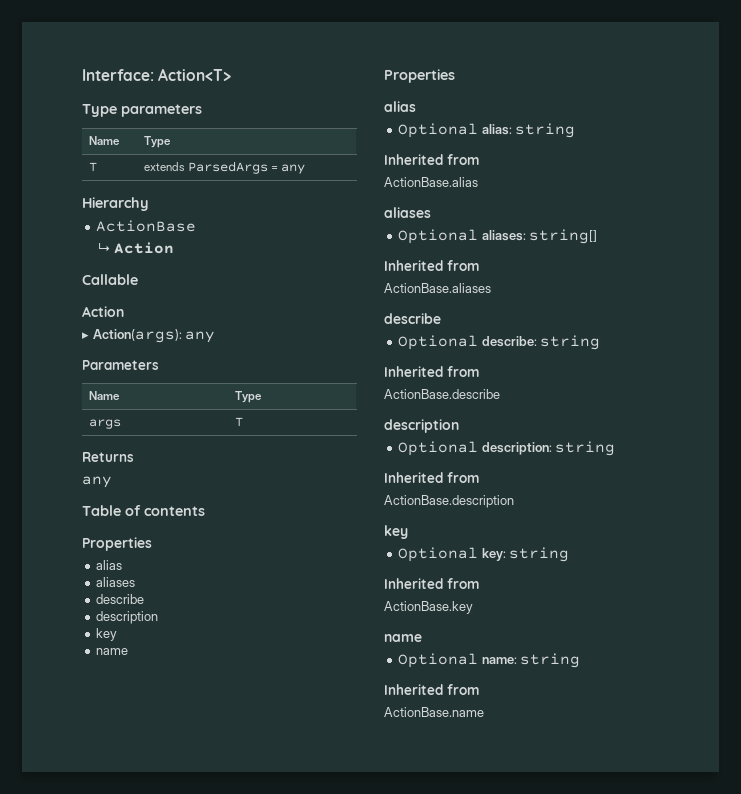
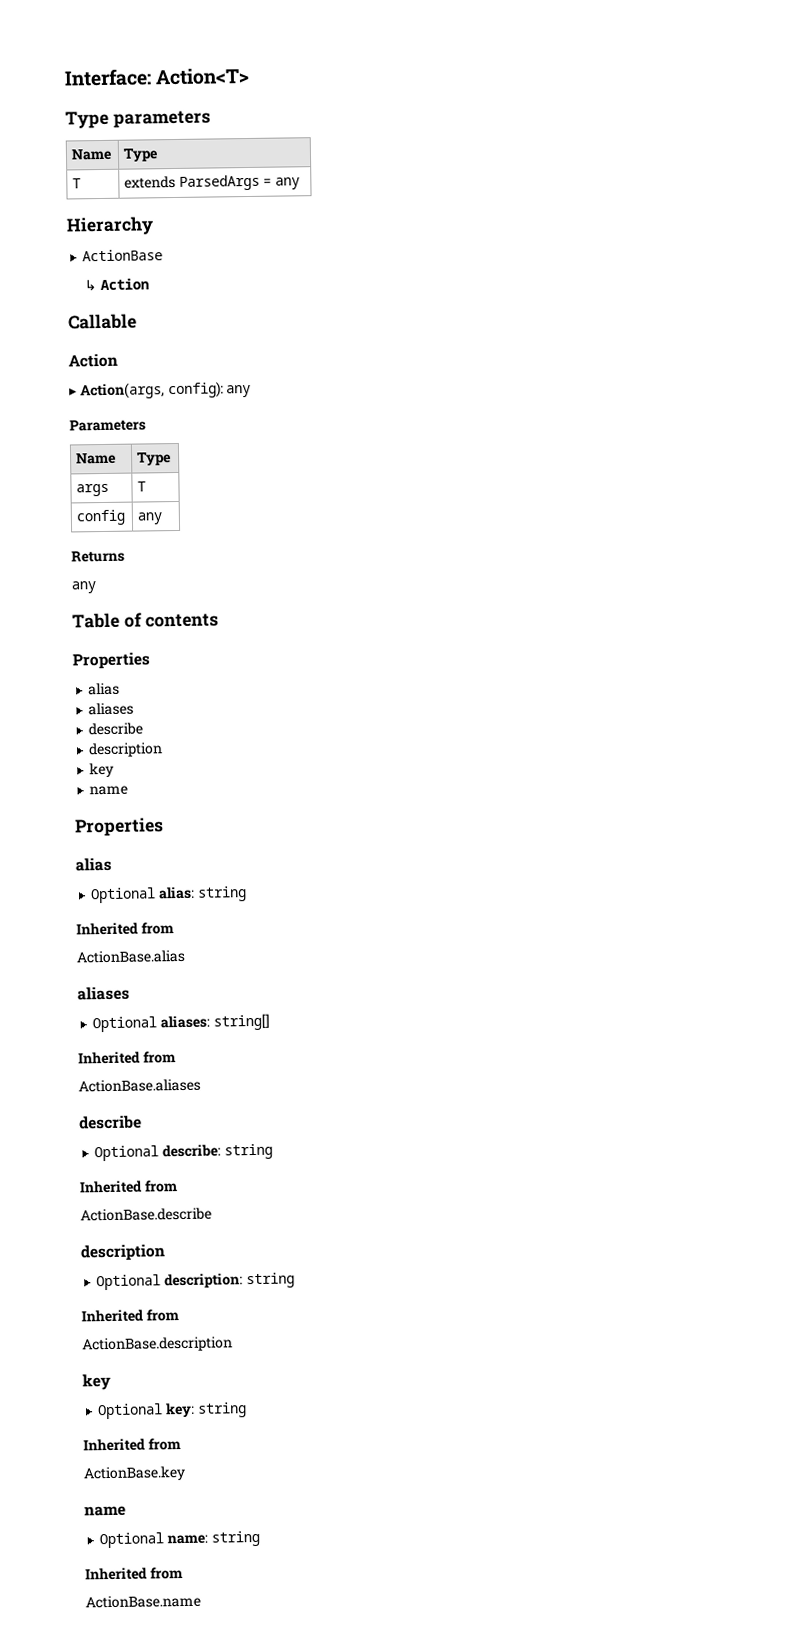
[92,329,182,343] Action(args): -> [79,381,224,400] Action(args, config):
(244, 422) none -> [76,509,127,526] [137,512,163,525] // config | any

